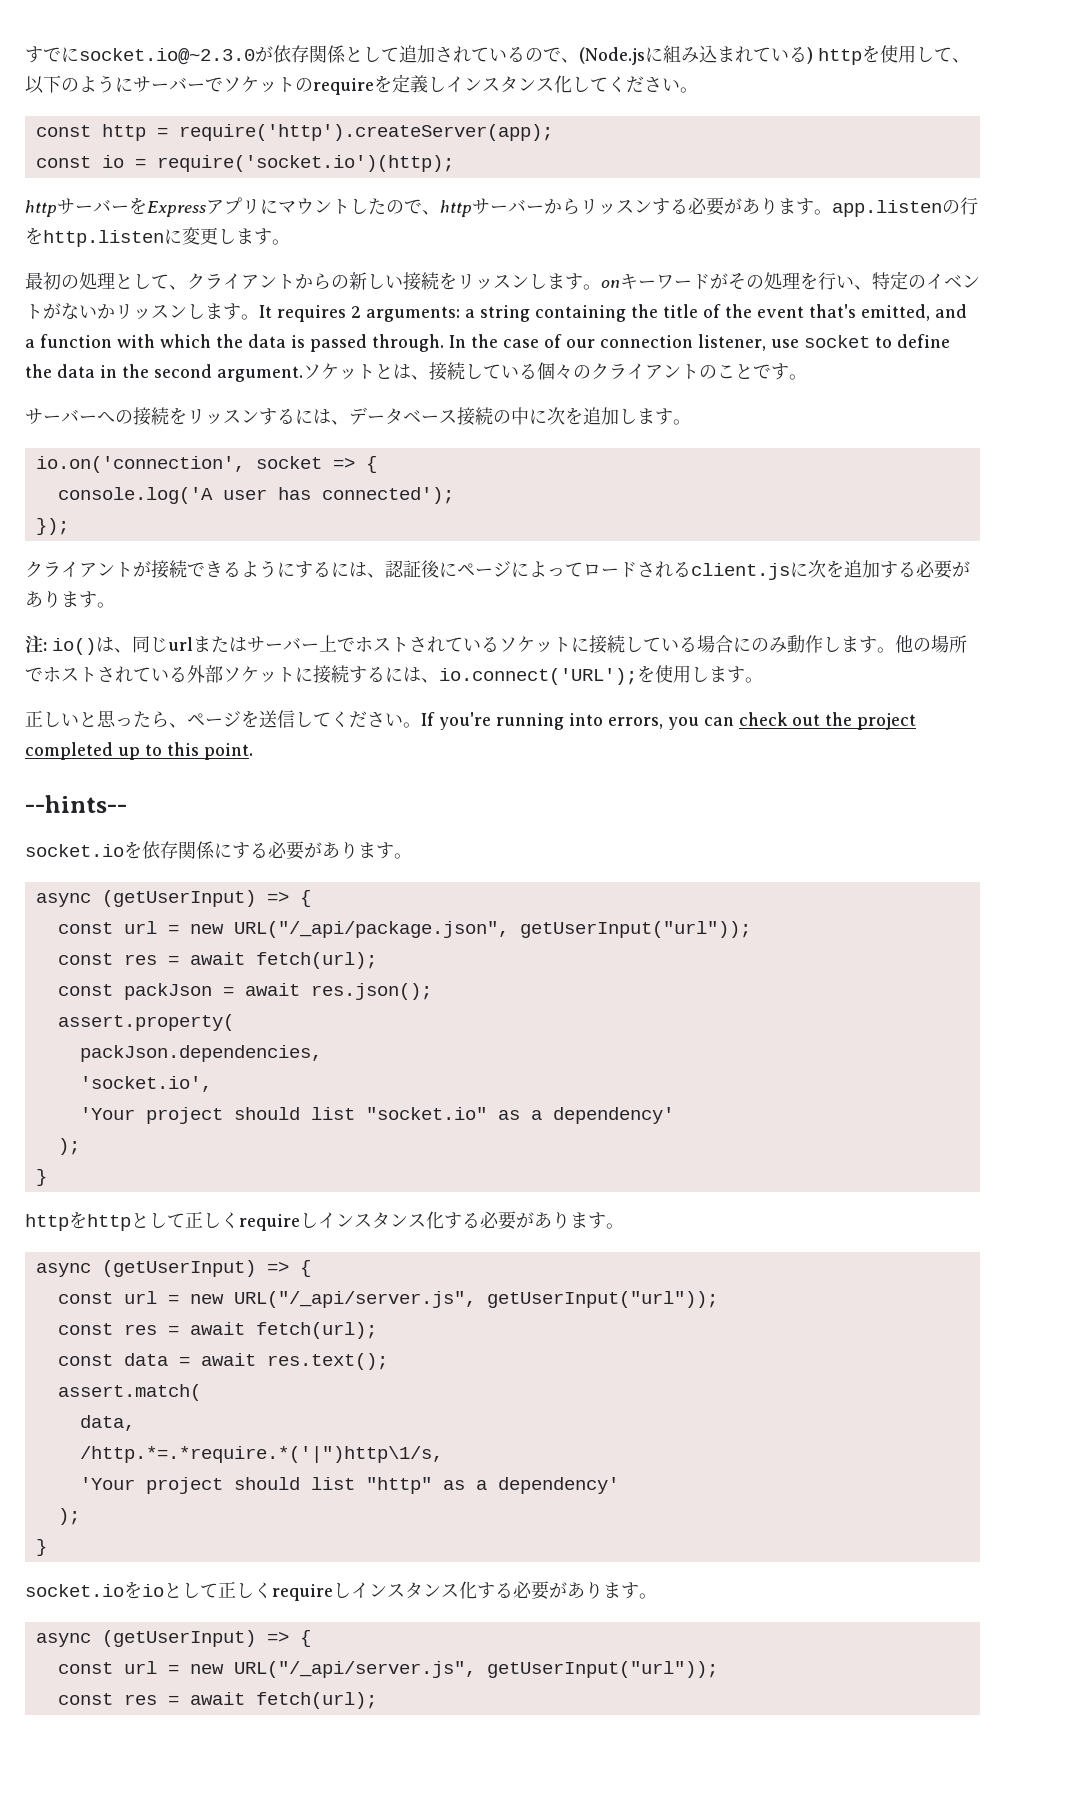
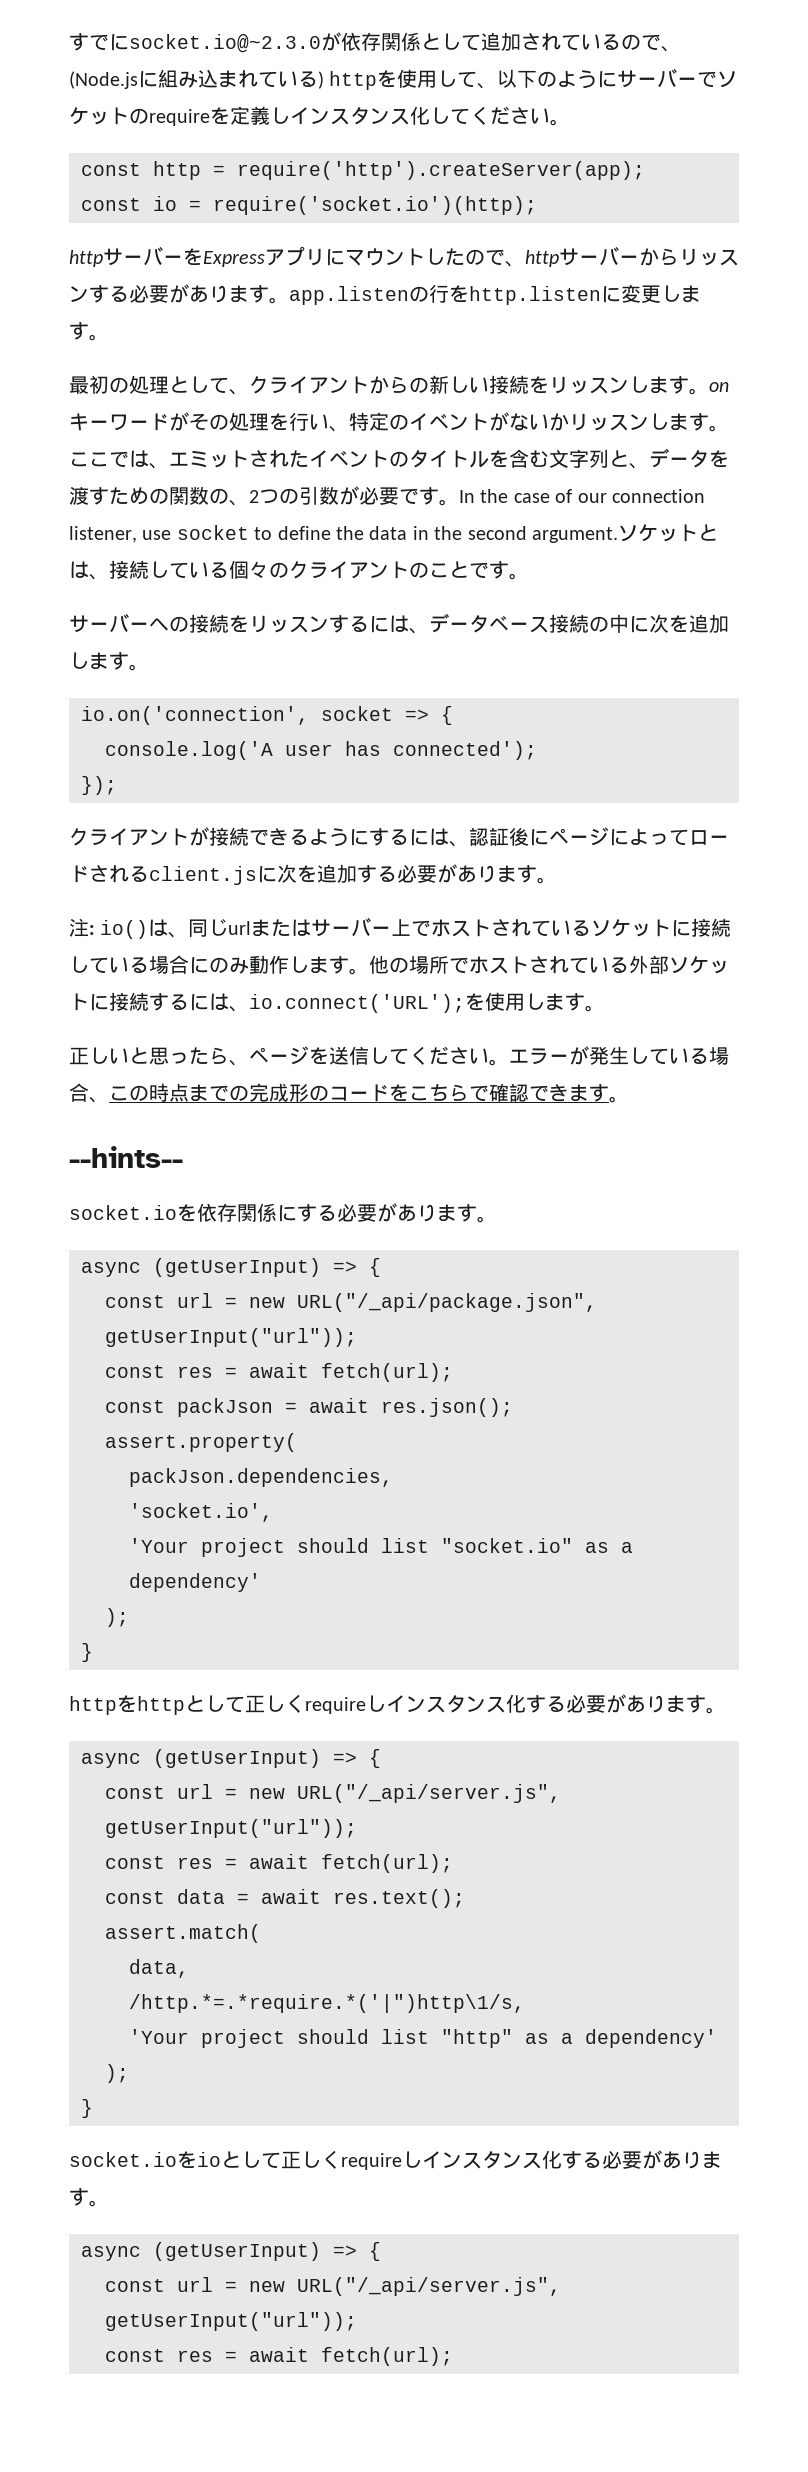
[259,304,967,322] [25,334,444,352] It requires 2 arguments: a string containing the title of the event that's emitted, and a function with which the data is passed through. -> [69,448,729,469] [69,486,459,506] ここでは、エミットされたイベントのタイトルを含む文字列と、データを渡すための関数の、2つの引数が必要です。
[421,712,916,730] [25,742,253,760] If you're running into errors, you can check out the project completed up to this point. -> [509,1046,729,1065] [69,1083,629,1103] エラーが発生している場合、この時点までの完成形のコードをこちらで確認できます。

